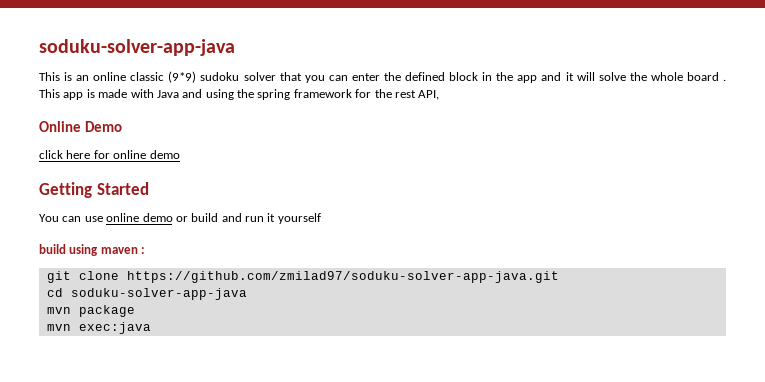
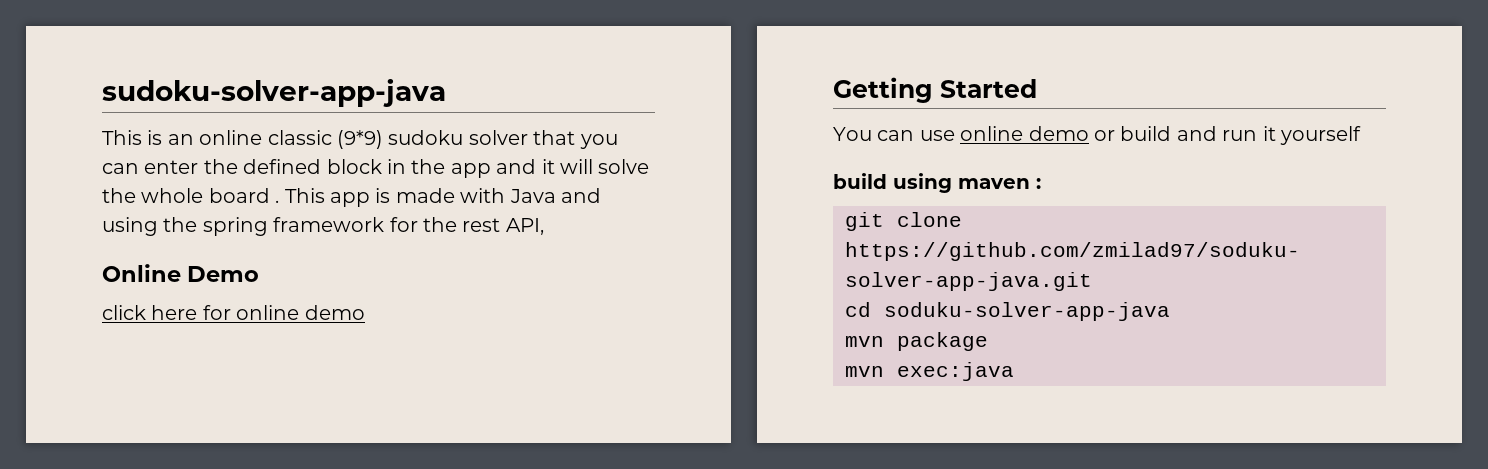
[39,39,235,56] soduku-solver-app-java -> [102,79,446,107] sudoku-solver-app-java

